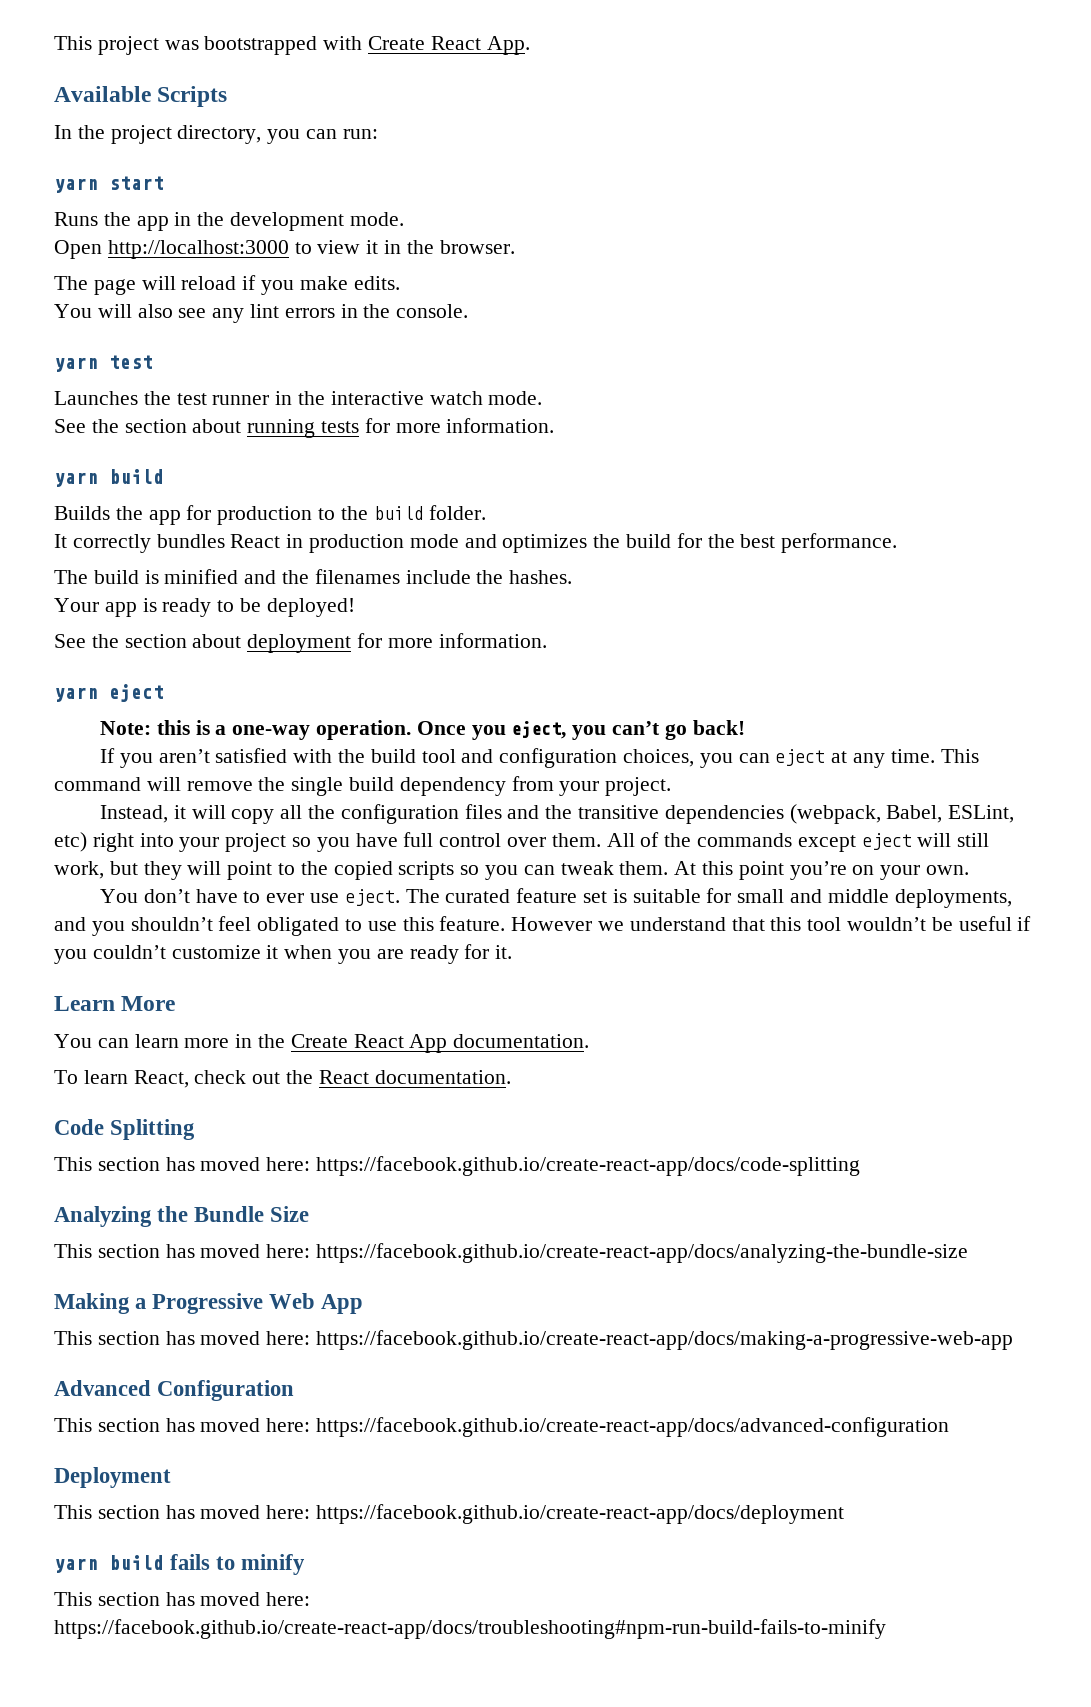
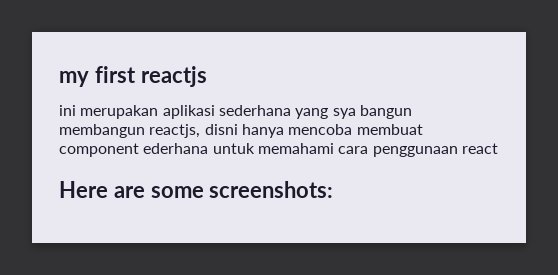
[54,36,530,55] [54,86,228,107] [54,125,378,144] [54,176,164,193] [54,212,404,231] [54,240,515,259] [54,275,400,295] [54,304,469,323] [54,355,153,372] [54,391,543,405] [54,418,555,438] [54,469,164,487] [54,505,487,525] [54,533,898,553] [54,569,573,584] [54,598,355,617] [54,633,547,653] [54,684,164,702] [99,720,745,740] [99,748,979,768] [54,776,672,796] [99,804,1015,824] [54,832,990,852] [54,861,970,880] [99,888,1012,908] [54,916,1032,936] [54,944,513,964] [54,996,176,1011] [54,1034,590,1053] [54,1070,511,1088] [54,1119,196,1140] [54,1156,861,1176] [54,1206,310,1227] [54,1243,969,1263] [54,1293,364,1314] [54,1330,1014,1350] [54,1380,295,1401] [54,1417,950,1437] [54,1467,171,1488] [54,1504,845,1524] [54,1554,306,1575] [54,1592,311,1606] [54,1619,886,1639] This project was bootstrapped with Create React App. // Available Scripts // In the project directory, you can run: // yarn start // Runs the app in the development mode. // Open http://localhost:3000 to view it in the browser. // The page will reload if you make edits. // You will also see any lint errors in the console. // yarn test // Launches the test runner in the interactive watch mode. // See the section about running tests for more information. // yarn build // Builds the app for production to the build folder. // It correctly bundles React in production mode and optimizes the build for the best performance. // The build is minified and the filenames include the hashes. // Your app is ready to be deployed! // See the section about deployment for more information. // yarn eject // Note: this is a one-way operation. Once you eject, you can’t go back! // If you aren’t satisfied with the build tool and configuration choices, you can eject at any time. This command will remove the single build dependency from your project. // Instead, it will copy all the configuration files and the transitive dependencies (webpack, Babel, ESLint, etc) right into your project so you have full control over them. All of the commands except eject will still work, but they will point to the copied scripts so you can tweak them. At this point you’re on your own. // You don’t have to ever use eject. The curated feature set is suitable for small and middle deployments, and you shouldn’t feel obligated to use this feature. However we understand that this tool wouldn’t be useful if you couldn’t customize it when you are ready for it. // Learn More // You can learn more in the Create React App documentation. // To learn React, check out the React documentation. // Code Splitting // This section has moved here: https://facebook.github.io/create-react-app/docs/code-splitting // Analyzing the Bundle Size // This section has moved here: https://facebook.github.io/create-react-app/docs/analyzing-the-bundle-size // Making a Progressive Web App // This section has moved here: https://facebook.github.io/create-react-app/docs/making-a-progressive-web-app // Advanced Configuration // This section has moved here: https://facebook.github.io/create-react-app/docs/advanced-configuration // Deployment // This section has moved here: https://facebook.github.io/create-react-app/docs/deployment // yarn build fails to minify // This section has moved here: https://facebook.github.io/create-react-app/docs/troubleshooting#npm-run-build-fails-to-minify -> [59,66,207,87] [59,105,412,119] [59,124,423,138] [59,143,498,157] [59,181,334,198] my first reactjs // ini merupakan aplikasi sederhana yang sya bangun membangun reactjs, disni hanya mencoba membuat component ederhana untuk memahami cara penggunaan react // Here are some screenshots:

